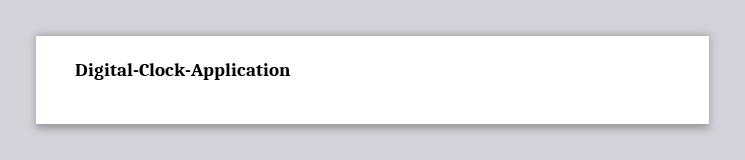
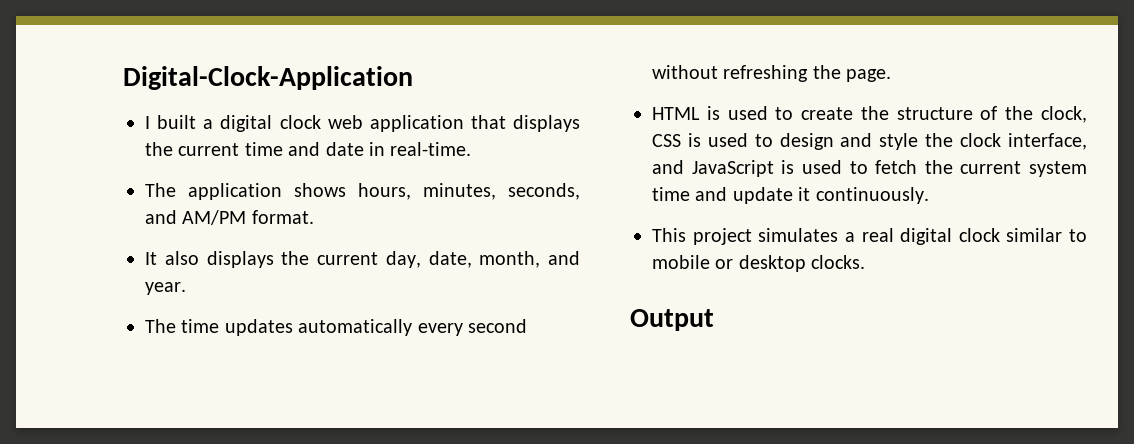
(291, 71) none -> [145,115,580,132] [145,142,472,156] [145,183,580,200] [145,210,314,225] [145,251,580,268] [145,282,186,295] [145,319,527,336] [652,65,892,82] [652,106,1087,123] [652,133,1087,150] [652,160,1087,177] [652,187,929,204] [652,228,1087,245] [652,255,866,272] [630,309,714,331] // I built a digital clock web application that displays the current time and date in real-time. // The application shows hours, minutes, seconds, and AM/PM format. // It also displays the current day, date, month, and year. // The time updates automatically every second without refreshing the page. // HTML is used to create the structure of the clock, CSS is used to design and style the clock interface, and JavaScript is used to fetch the current system time and update it continuously. // This project simulates a real digital clock similar to mobile or desktop clocks. // Output

